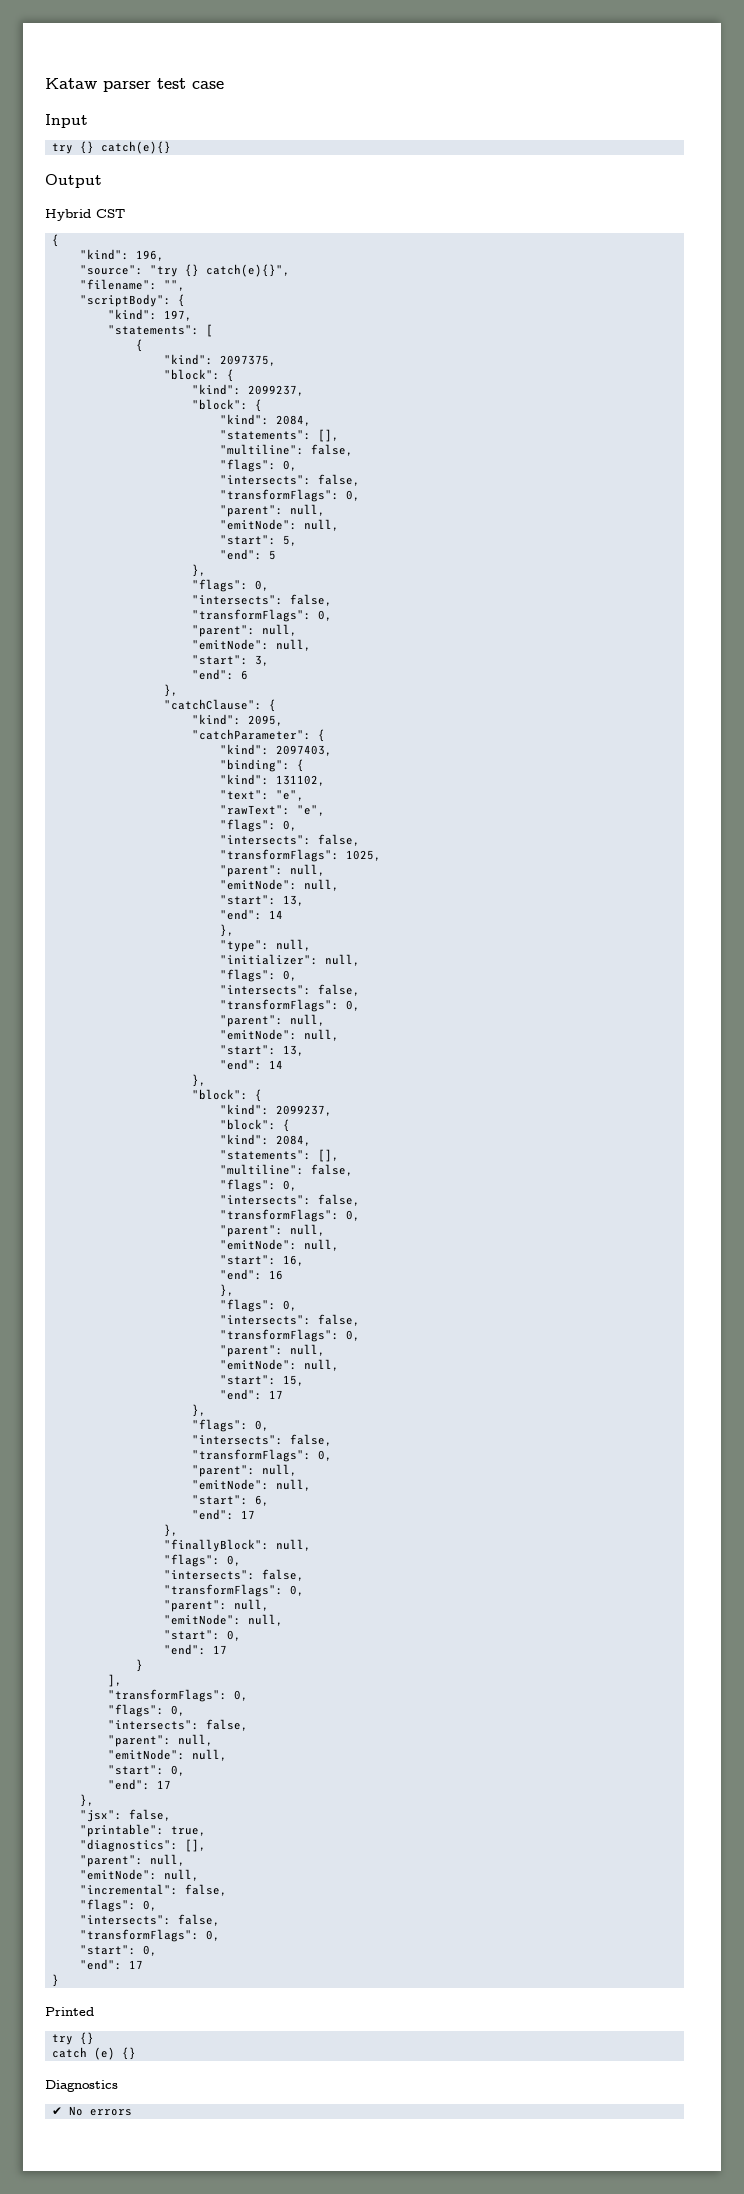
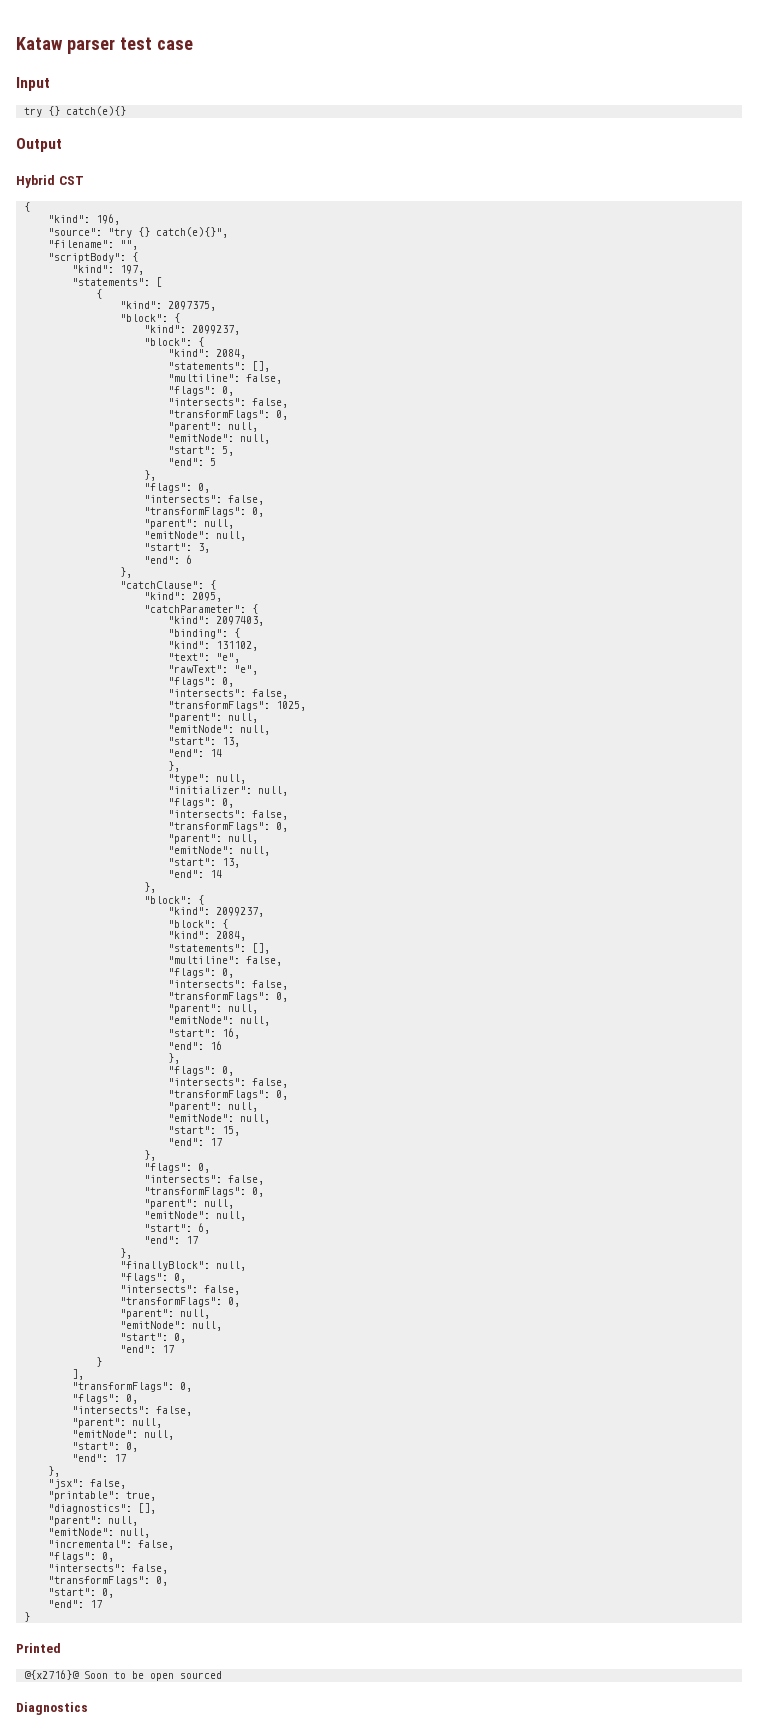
[51,2032,94,2045] [51,2047,136,2060] [45,2080,118,2092] [51,2106,132,2116] try {} // catch (e) {} // Diagnostics // ✔ No errors -> [23,1670,222,1681] [16,1702,88,1715] @{x2716}@ Soon to be open sourced // Diagnostics

